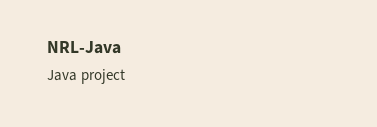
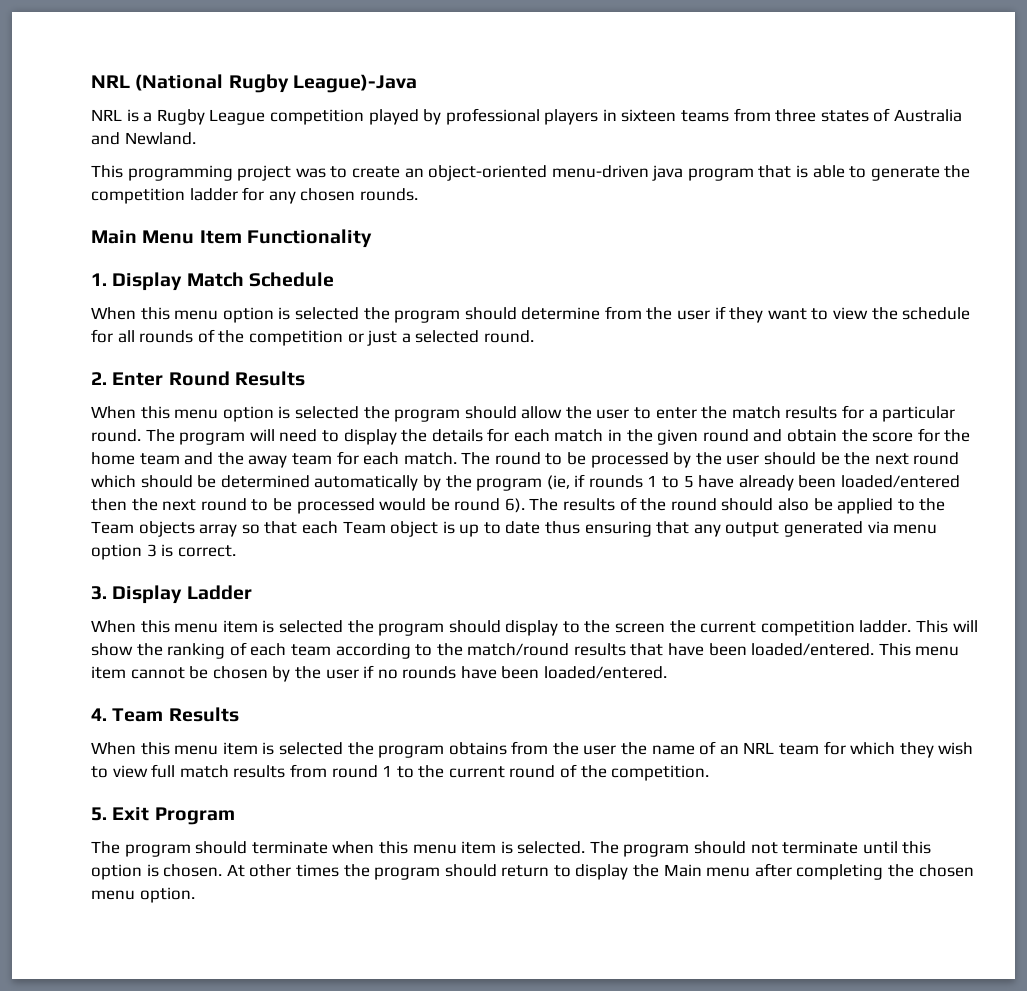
[47,41,121,54] [47,69,126,84] NRL-Java // Java project -> [91,74,417,93] [91,108,963,125] [91,132,196,145] [91,165,971,181] [91,187,418,204] [91,229,372,248] [91,272,334,291] [91,306,971,323] [91,329,534,346] [91,371,305,386] [91,405,956,422] [91,428,971,445] [91,451,960,468] [91,474,961,491] [91,497,946,514] [91,521,938,537] [91,544,236,560] [91,585,252,604] [91,620,978,636] [91,642,960,659] [91,665,668,682] [91,707,239,722] [91,741,974,758] [91,764,710,781] [91,807,235,825] [91,841,932,857] [91,863,974,880] [91,887,195,903] NRL (National Rugby League)-Java // NRL is a Rugby League competition played by professional players in sixteen teams from three states of Australia and Newland. // This programming project was to create an object-oriented menu-driven java program that is able to generate the competition ladder for any chosen rounds. // Main Menu Item Functionality // 1. Display Match Schedule // When this menu option is selected the program should determine from the user if they want to view the schedule for all rounds of the competition or just a selected round. // 2. Enter Round Results // When this menu option is selected the program should allow the user to enter the match results for a particular round. The program will need to display the details for each match in the given round and obtain the score for the home team and the away team for each match. The round to be processed by the user should be the next round which should be determined automatically by the program (ie, if rounds 1 to 5 have already been loaded/entered then the next round to be processed would be round 6). The results of the round should also be applied to the Team objects array so that each Team object is up to date thus ensuring that any output generated via menu option 3 is correct. // 3. Display Ladder // When this menu item is selected the program should display to the screen the current competition ladder. This will show the ranking of each team according to the match/round results that have been loaded/entered. This menu item cannot be chosen by the user if no rounds have been loaded/entered. // 4. Team Results // When this menu item is selected the program obtains from the user the name of an NRL team for which they wish to view full match results from round 1 to the current round of the competition. // 5. Exit Program // The program should terminate when this menu item is selected. The program should not terminate until this option is chosen. At other times the program should return to display the Main menu after completing the chosen menu option.

